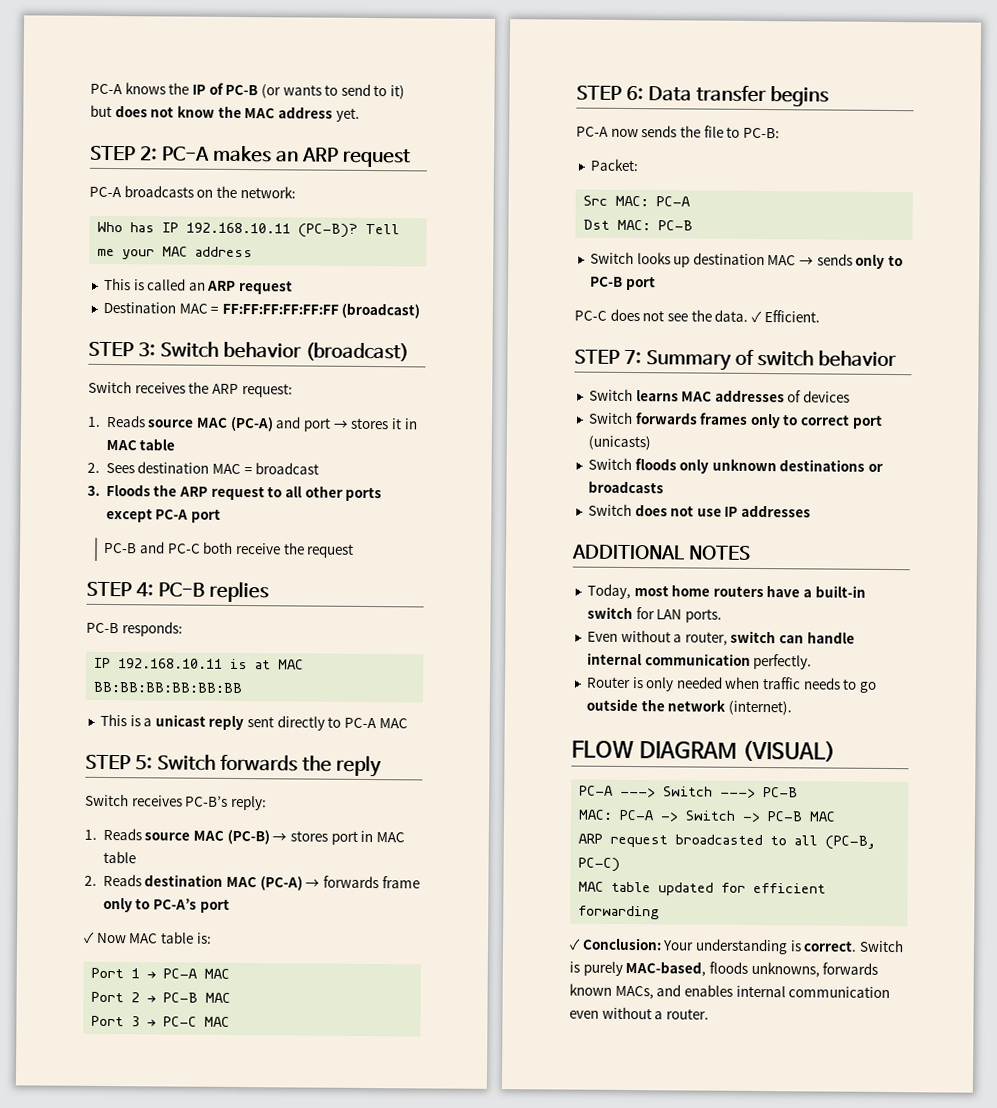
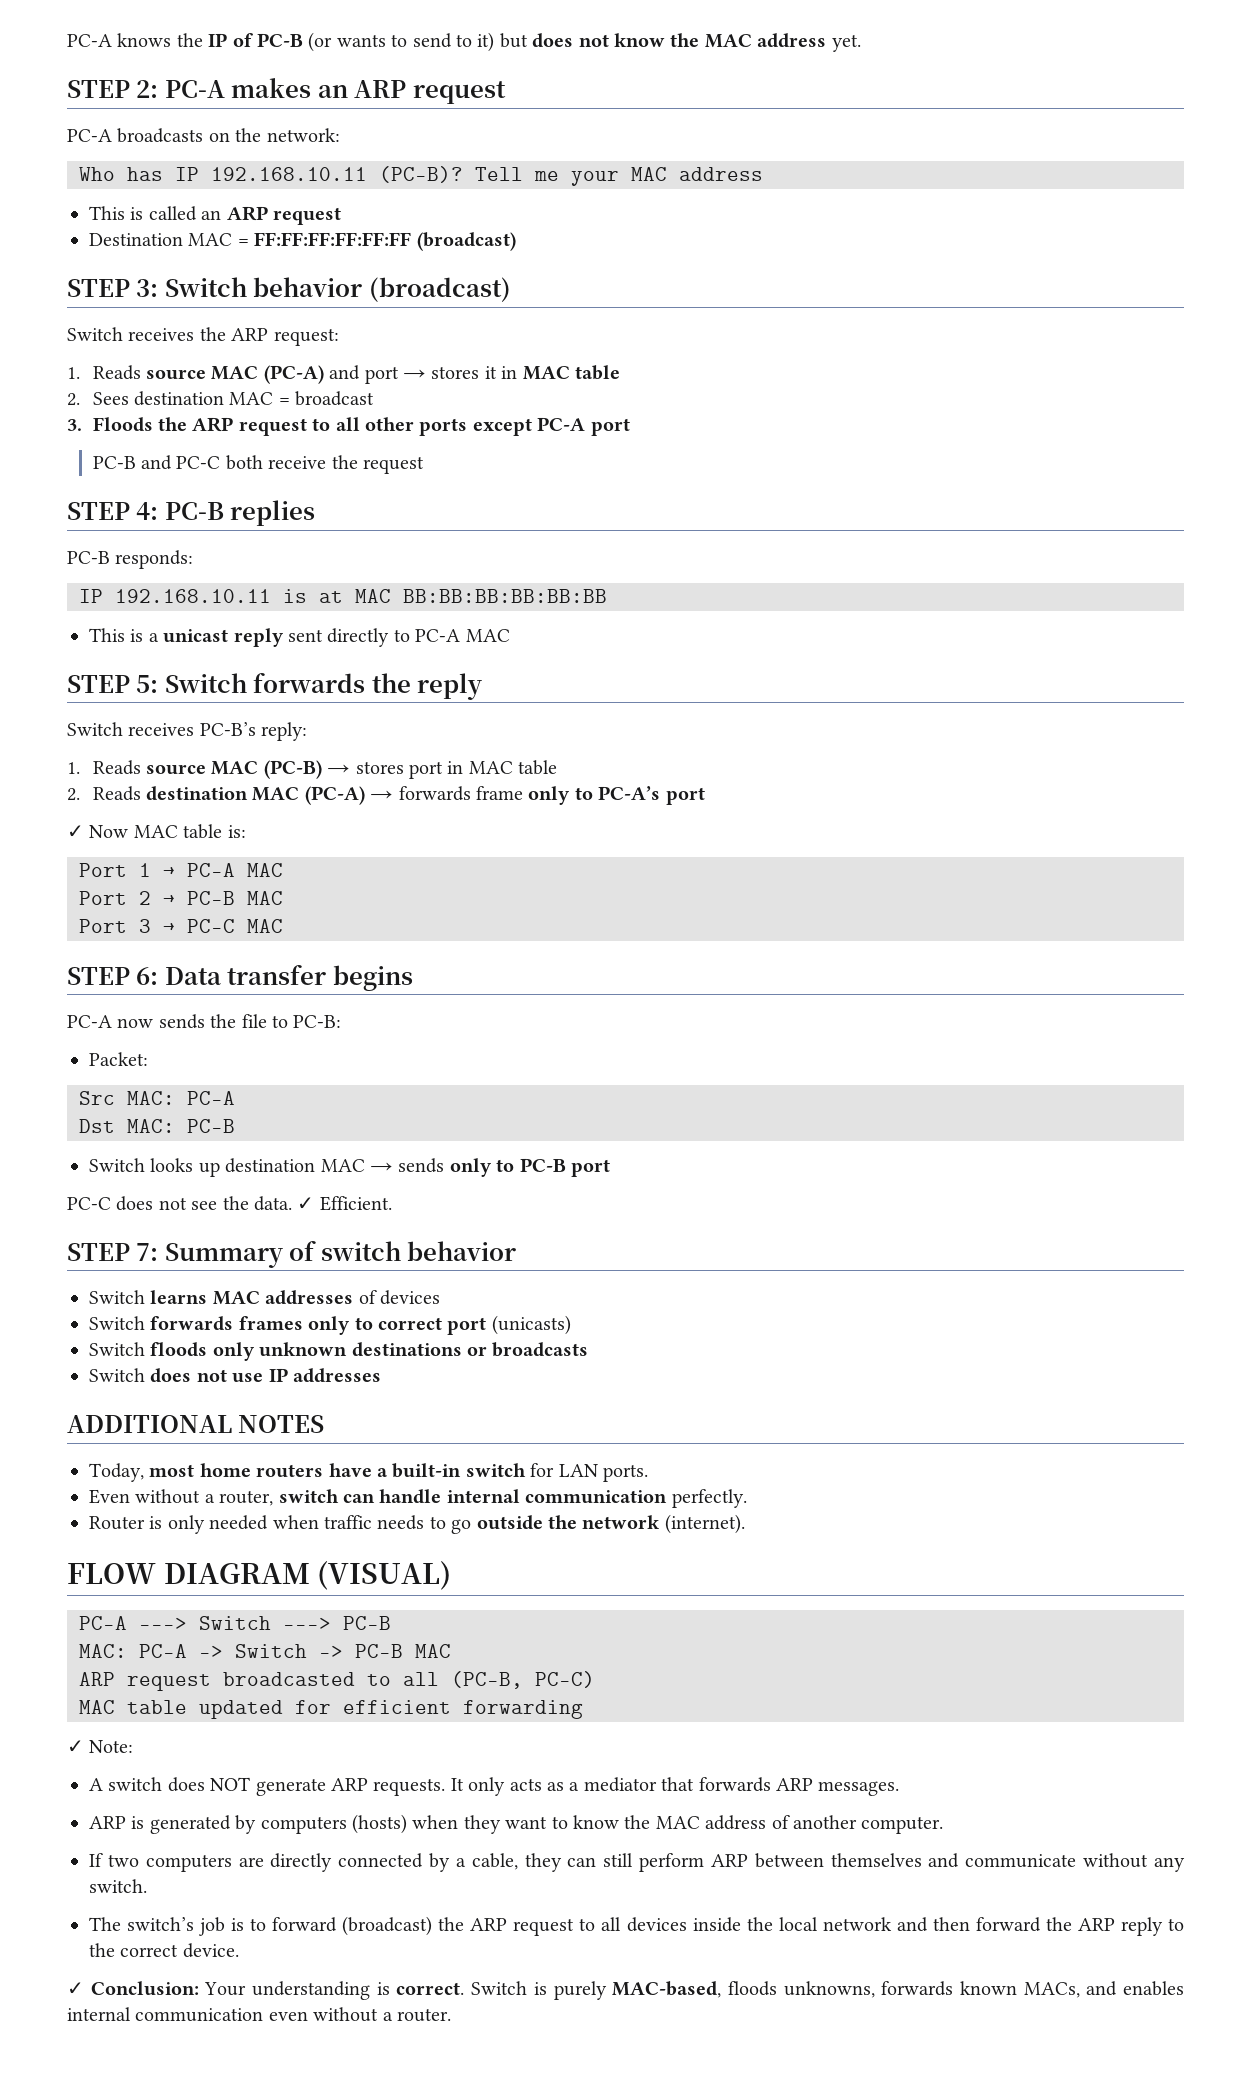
(661, 912) none -> [67,1740,134,1753] [89,1777,900,1796] [89,1814,944,1834] [89,1853,1185,1872] [89,1879,147,1893] [89,1916,1185,1936] [89,1943,239,1958] // ✓ Note: // A switch does NOT generate ARP requests. It only acts as a mediator that forwards ARP messages. // ARP is generated by computers (hosts) when they want to know the MAC address of another computer. // If two computers are directly connected by a cable, they can still perform ARP between themselves and communicate without any switch. // The switch’s job is to forward (broadcast) the ARP request to all devices inside the local network and then forward the ARP reply to the correct device.

